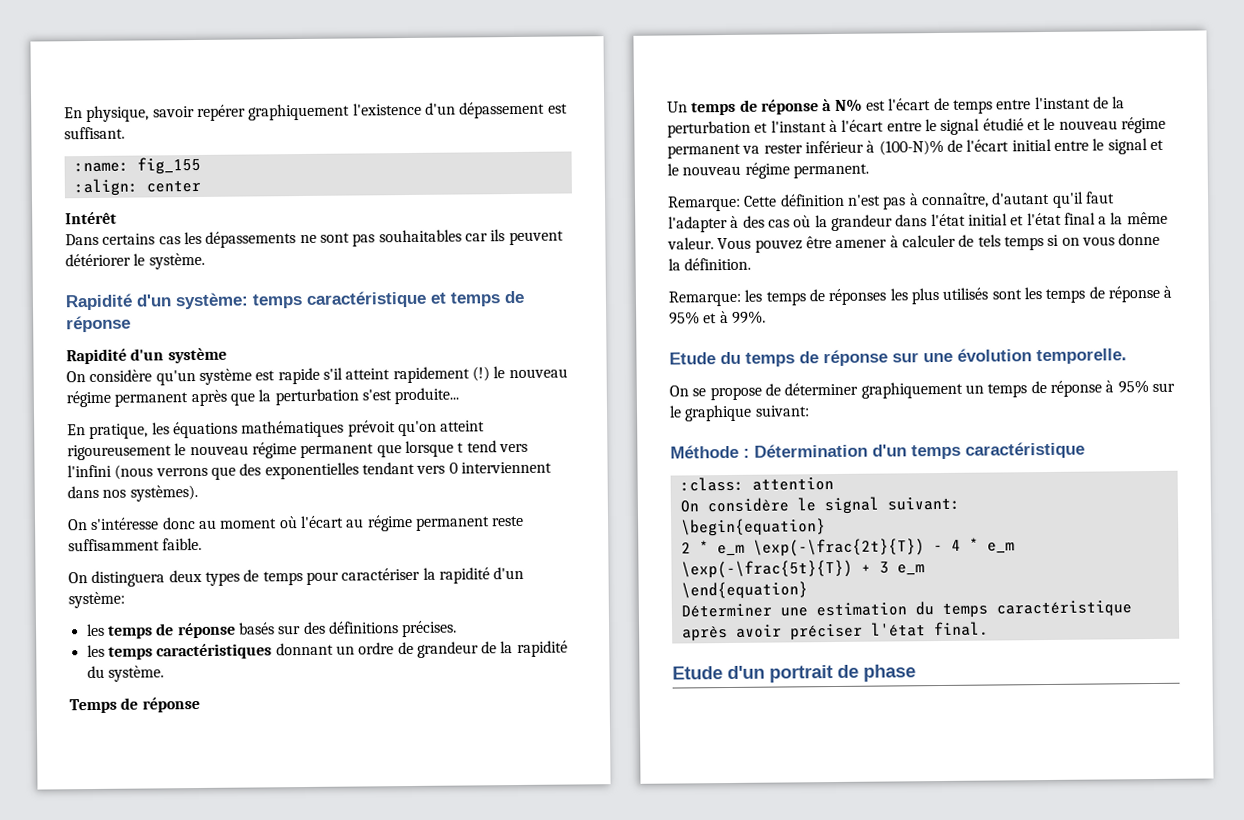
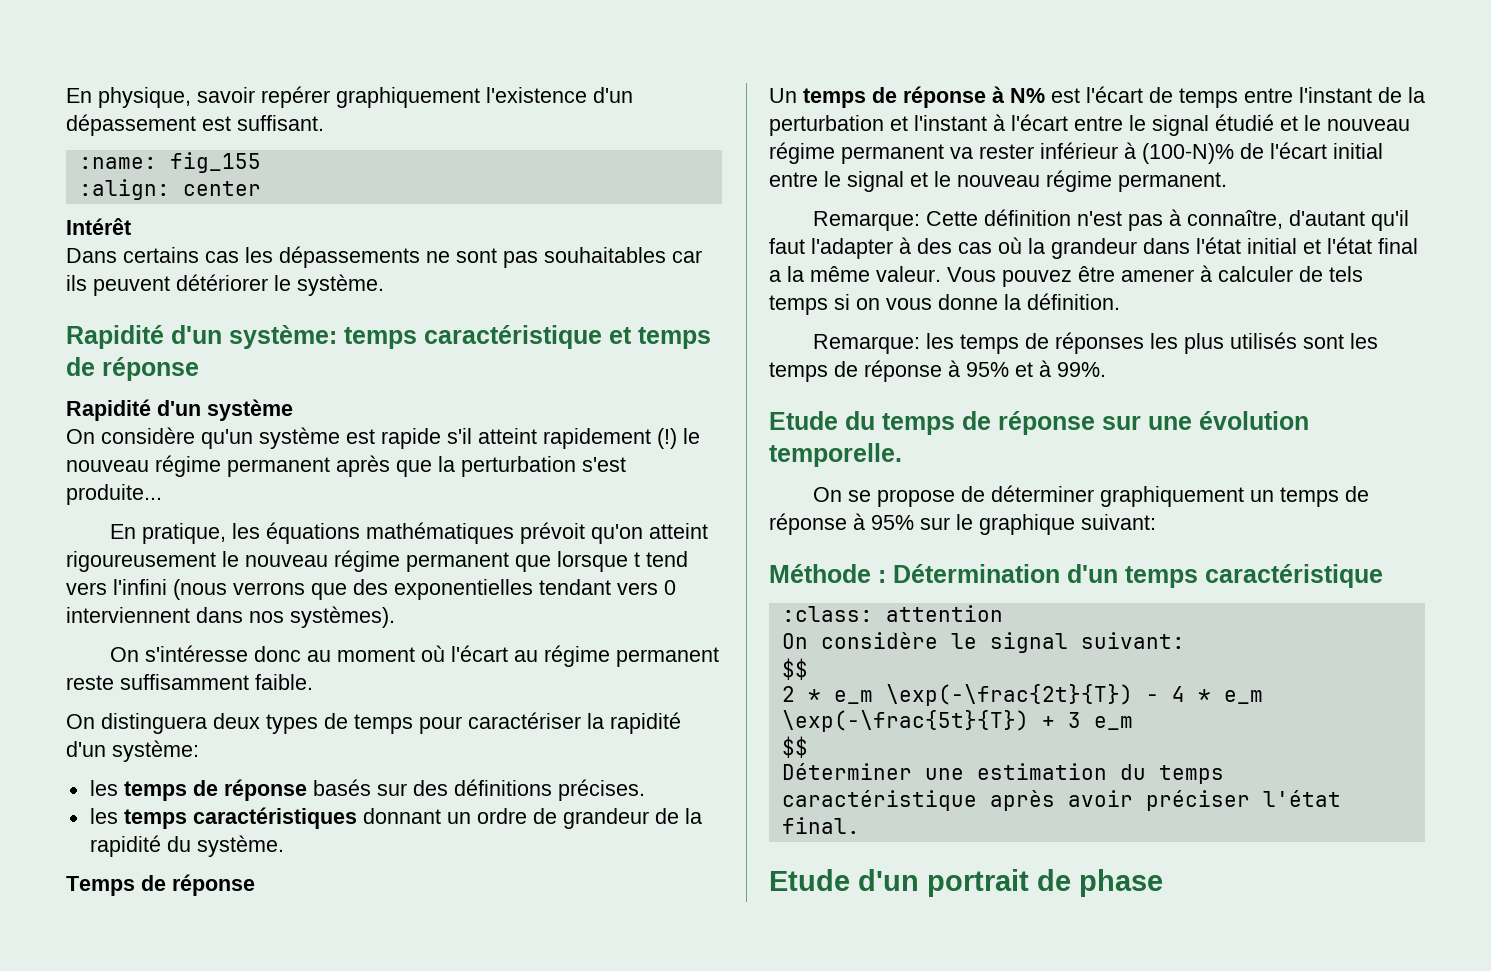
[680,518,826,537] \begin{equation} -> [781,658,808,680] $$
[680,581,808,600] \end{equation} -> [781,736,808,758] $$

